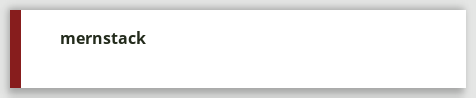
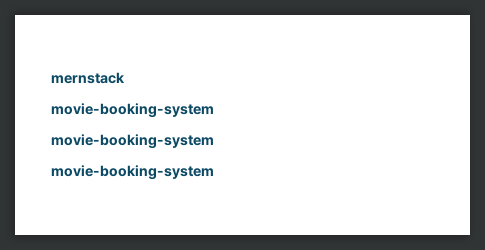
(146, 37) none -> [51,103,214,118] [51,134,214,149] [51,165,214,180] // movie-booking-system // movie-booking-system // movie-booking-system

